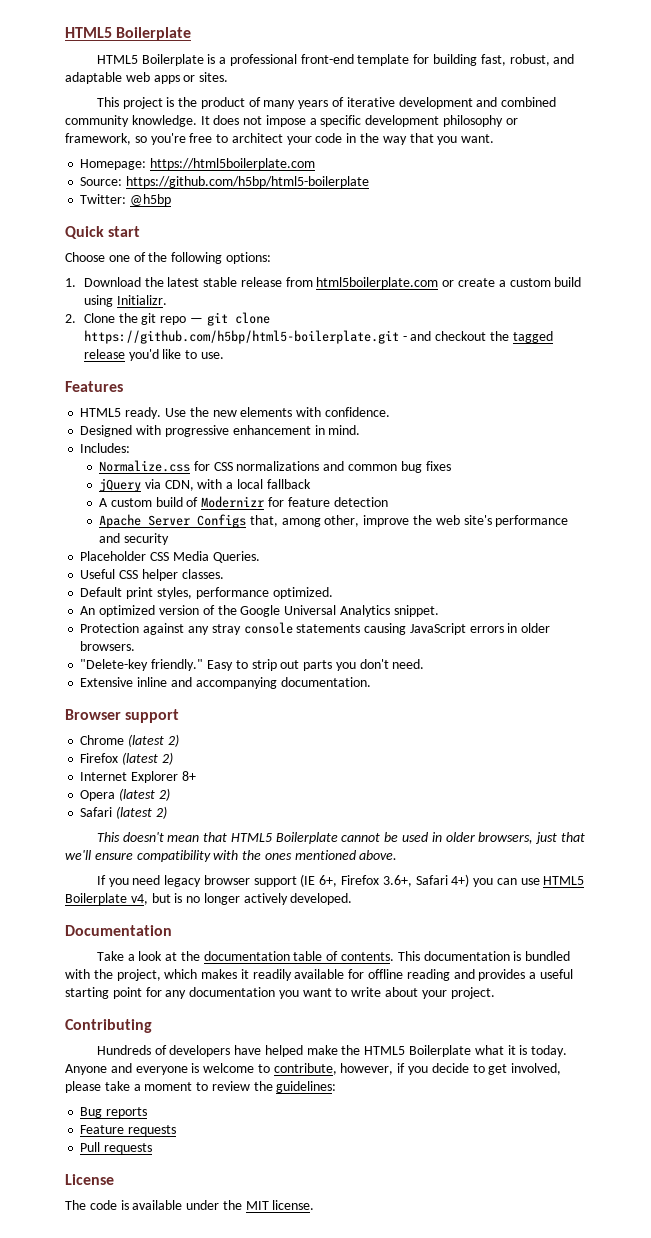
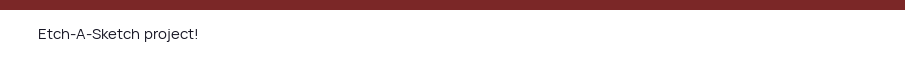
[65,27,192,41] [96,54,575,66] [65,72,229,84] [96,97,557,109] [65,115,518,127] [65,133,495,145] [80,158,316,170] [80,176,370,188] [80,194,172,206] [65,226,141,239] [65,252,271,264] [65,277,582,289] [83,295,167,307] [65,312,270,326] [83,330,553,344] [83,349,224,361] [65,381,123,392] [80,407,390,419] [80,425,361,437] [80,443,131,453] [99,460,451,473] [99,478,311,492] [99,496,388,508] [99,514,569,528] [99,533,169,545] [80,551,260,563] [80,569,224,581] [80,587,333,599] [80,605,439,617] [80,622,551,635] [80,641,136,651] [80,659,425,671] [80,677,371,689] [65,709,180,723] [80,734,179,747] [80,752,173,765] [80,771,196,783] [80,788,170,801] [80,806,167,819] [96,832,585,844] [65,850,398,862] [96,874,585,887] [65,893,353,905] [65,925,172,936] [96,951,571,961] [65,969,573,981] [65,987,495,999] [65,1019,152,1033] [96,1045,568,1057] [65,1063,562,1075] [65,1081,337,1093] [80,1107,148,1118] [80,1125,177,1136] [80,1142,153,1154] [65,1174,114,1185] [65,1200,315,1210] HTML5 Boilerplate // HTML5 Boilerplate is a professional front-end template for building fast, robust, and adaptable web apps or sites. // This project is the product of many years of iterative development and combined community knowledge. It does not impose a specific development philosophy or framework, so you're free to architect your code in the way that you want. // Homepage: https://html5boilerplate.com // Source: https://github.com/h5bp/html5-boilerplate // Twitter: @h5bp // Quick start // Choose one of the following options: // 1. Download the latest stable release from html5boilerplate.com or create a custom build using Initializr. // 2. Clone the git repo — git clone https://github.com/h5bp/html5-boilerplate.git - and checkout the tagged release you'd like to use. // Features // HTML5 ready. Use the new elements with confidence. // Designed with progressive enhancement in mind. // Includes: // Normalize.css for CSS normalizations and common bug fixes // jQuery via CDN, with a local fallback // A custom build of Modernizr for feature detection // Apache Server Configs that, among other, improve the web site's performance and security // Placeholder CSS Media Queries. // Useful CSS helper classes. // Default print styles, performance optimized. // An optimized version of the Google Universal Analytics snippet. // Protection against any stray console statements causing JavaScript errors in older browsers. // "Delete-key friendly." Easy to strip out parts you don't need. // Extensive inline and accompanying documentation. // Browser support // Chrome (latest 2) // Firefox (latest 2) // Internet Explorer 8+ // Opera (latest 2) // Safari (latest 2) // This doesn't mean that HTML5 Boilerplate cannot be used in older browsers, just that we'll ensure compatibility with the ones mentioned above. // If you need legacy browser support (IE 6+, Firefox 3.6+, Safari 4+) you can use HTML5 Boilerplate v4, but is no longer actively developed. // Documentation // Take a look at the documentation table of contents. This documentation is bundled with the project, which makes it readily available for offline reading and provides a useful starting point for any documentation you want to write about your project. // Contributing // Hundreds of developers have helped make the HTML5 Boilerplate what it is today. Anyone and everyone is welcome to contribute, however, if you decide to get involved, please take a moment to review the guidelines: // Bug reports // Feature requests // Pull requests // License // The code is available under the MIT license. -> [38,29,200,42] Etch-A-Sketch project!

